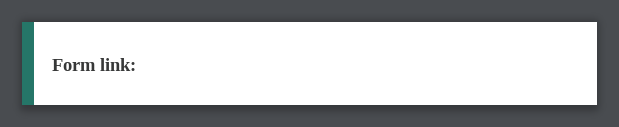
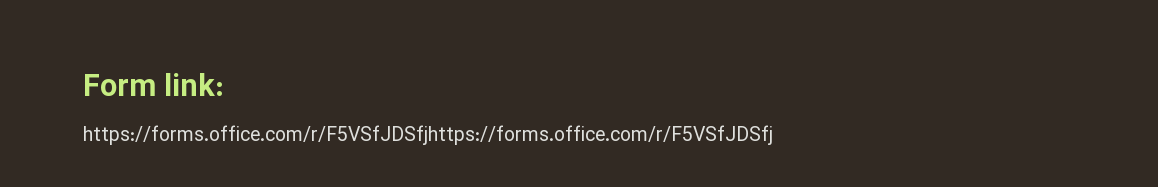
(136, 64) none -> [83,125,773,145] // https://forms.office.com/r/F5VSfJDSfjhttps://forms.office.com/r/F5VSfJDSfj

